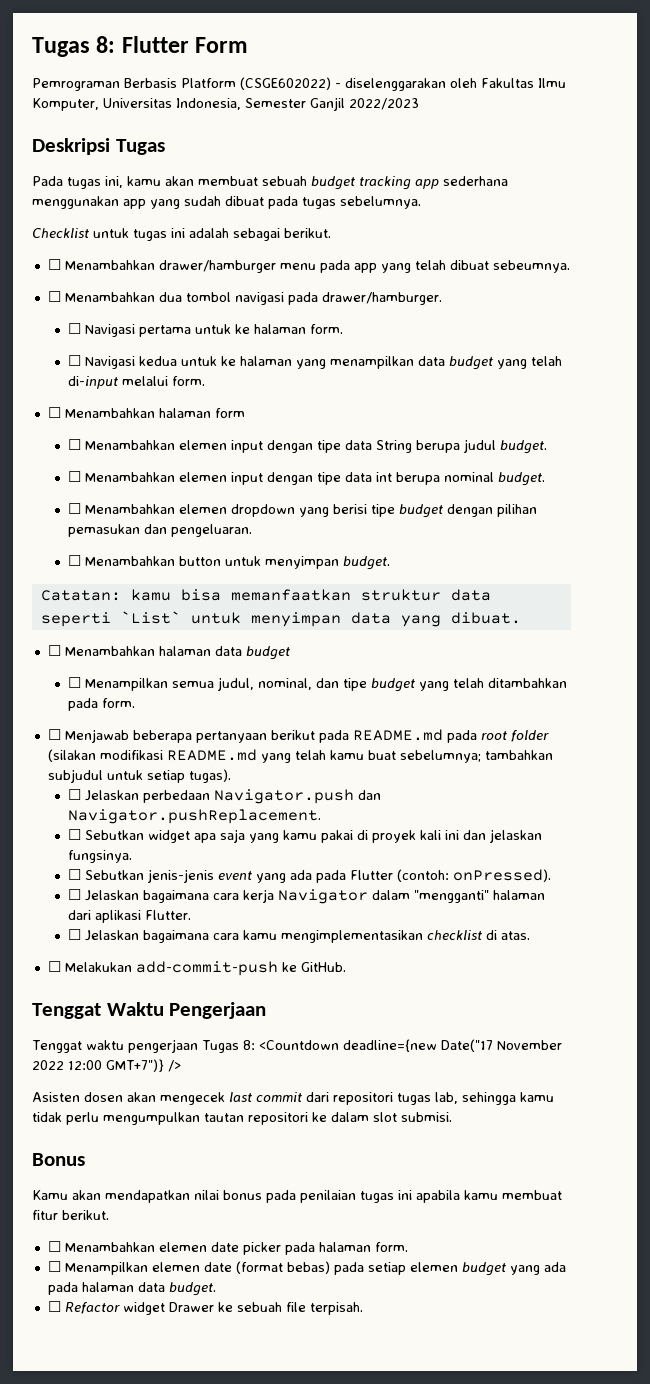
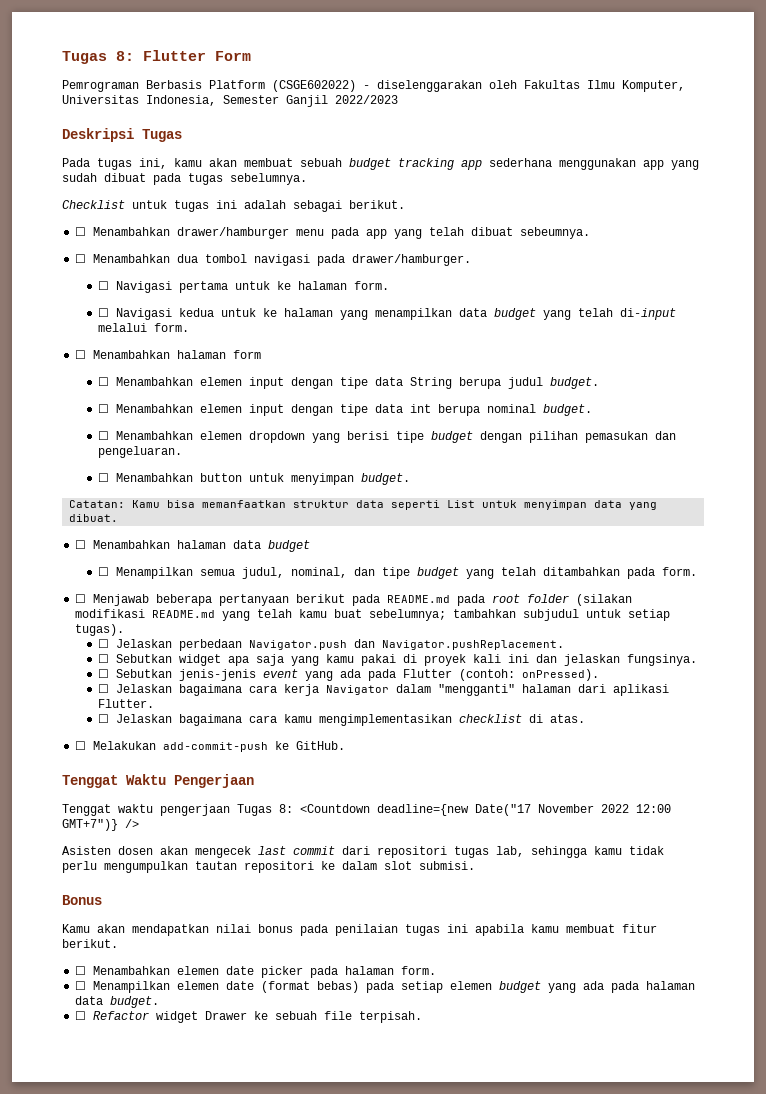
[130,589,171,601] kamu -> [132,500,161,508] Kamu
[120,611,181,624] `List` -> [447,500,476,508] List

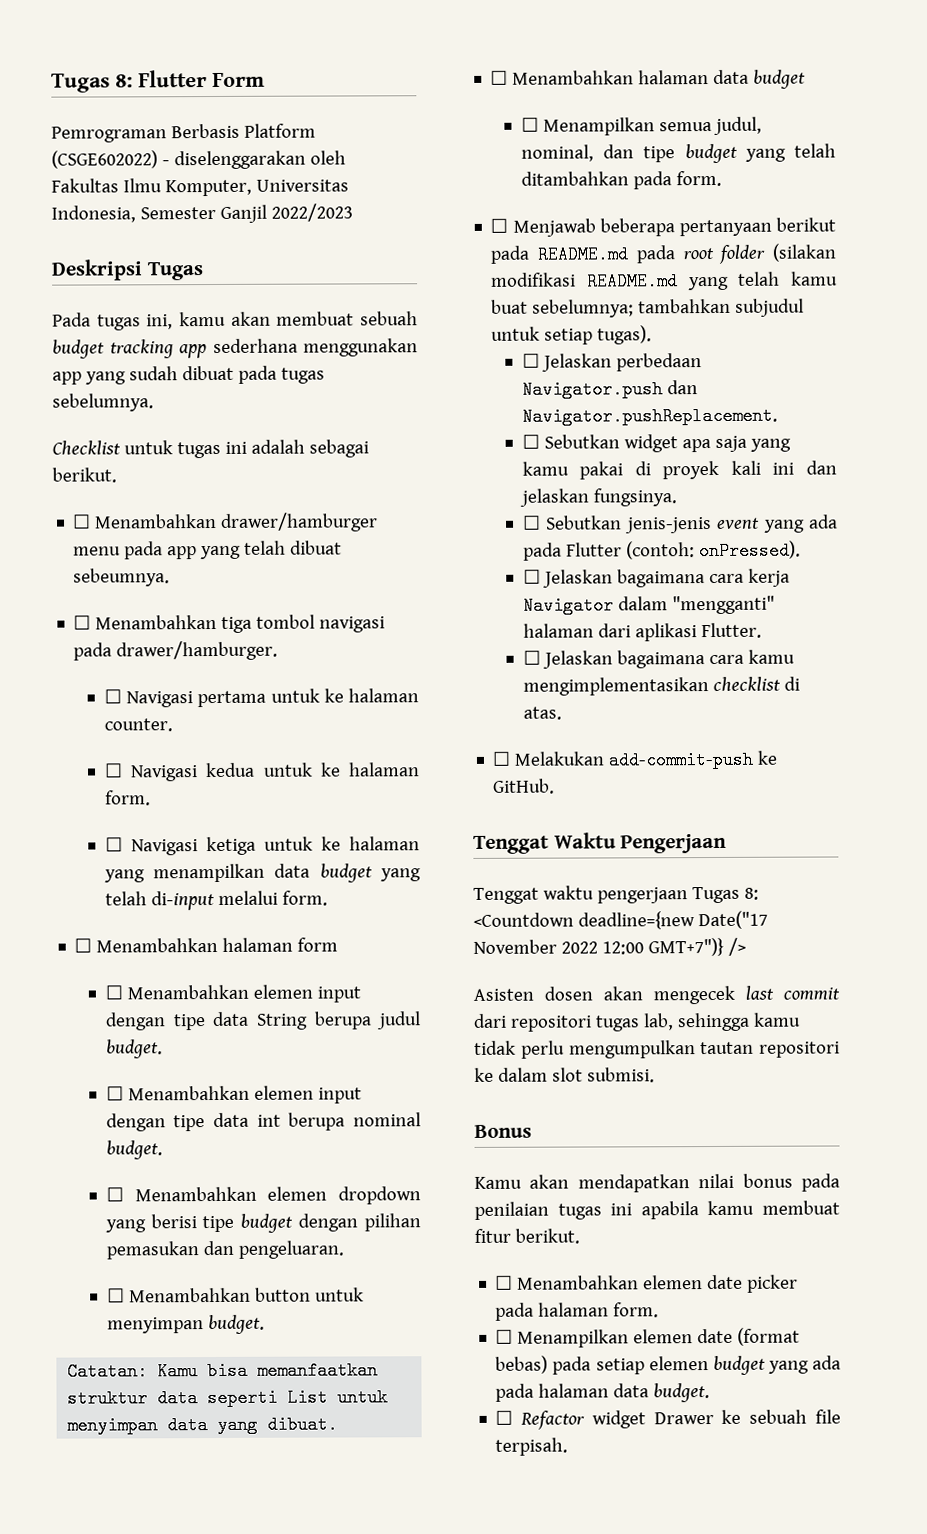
[177,254,199,263] dua -> [221,616,253,633] tiga
(348, 285) none -> [103,718,173,732] [103,762,420,782] counter. // ☐ Navigasi kedua untuk ke halaman
[179,308,215,317] kedua -> [205,836,256,856] ketiga

